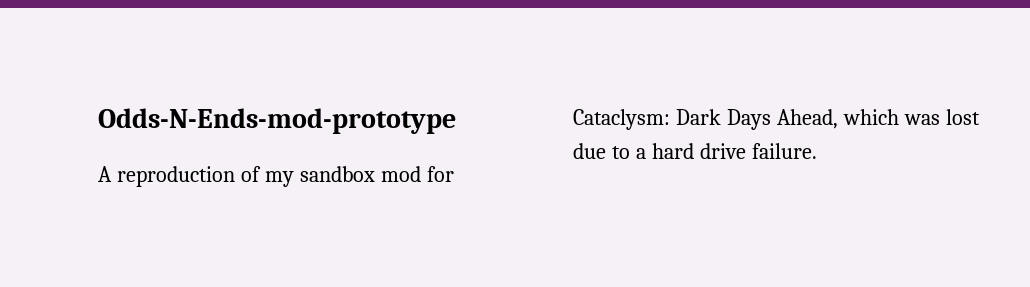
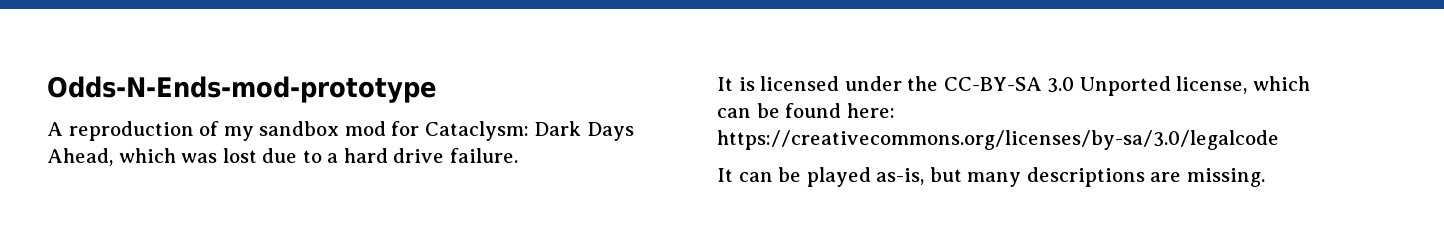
(817, 151) none -> [717,76,1310,96] [717,103,895,118] [717,130,1279,150] [717,167,1265,187] // It is licensed under the CC-BY-SA 3.0 Unported license, which can be found here: https://creativecommons.org/licenses/by-sa/3.0/legalcode // It can be played as-is, but many descriptions are missing.

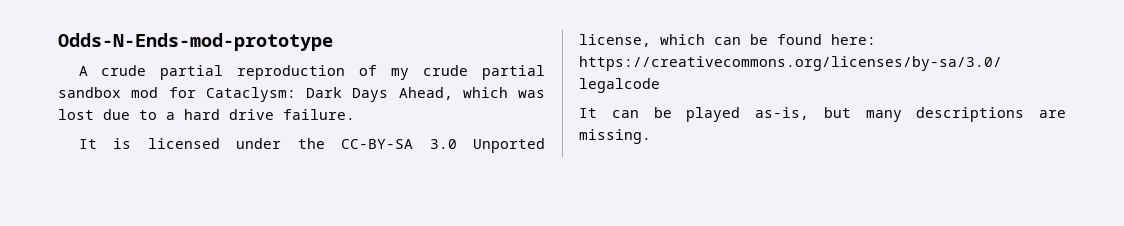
(63, 129) none -> [101,65,224,80] crude partial
(254, 133) none -> [423,65,545,80] crude partial

